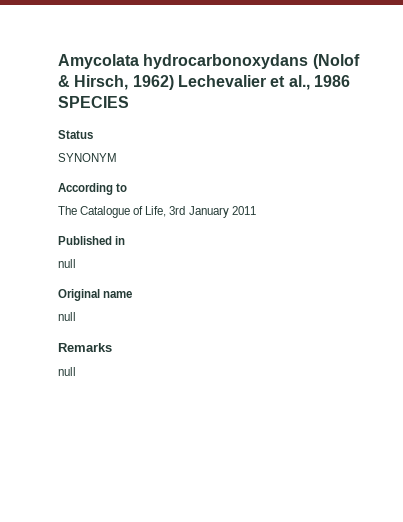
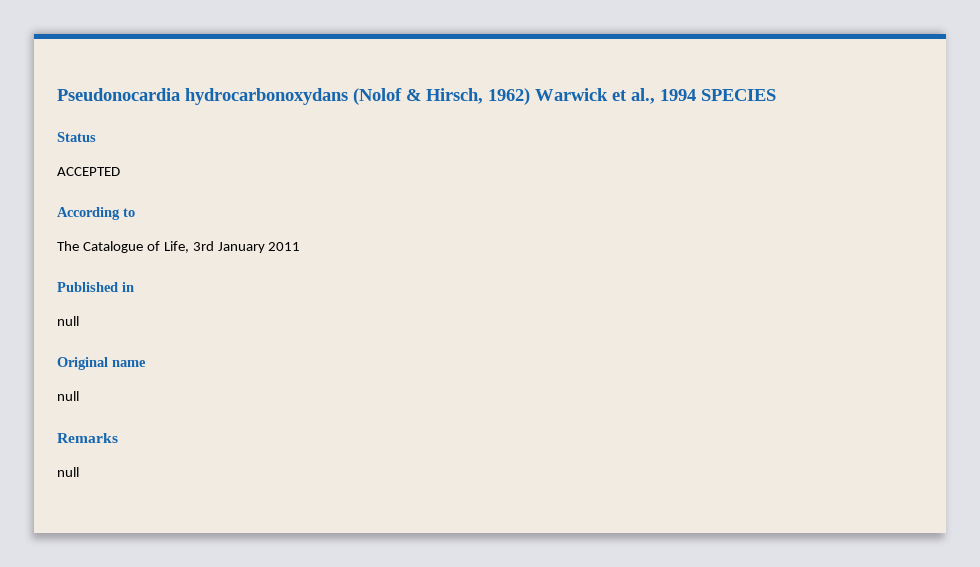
[58,54,139,69] Amycolata -> [57,88,180,101] Pseudonocardia
[177,75,266,87] Lechevalier -> [535,88,608,101] Warwick
[313,75,350,87] 1986 -> [660,89,696,101] 1994
[58,153,117,162] SYNONYM -> [57,167,120,176] ACCEPTED

